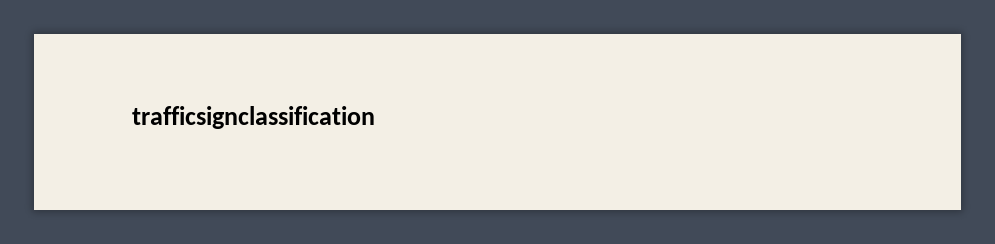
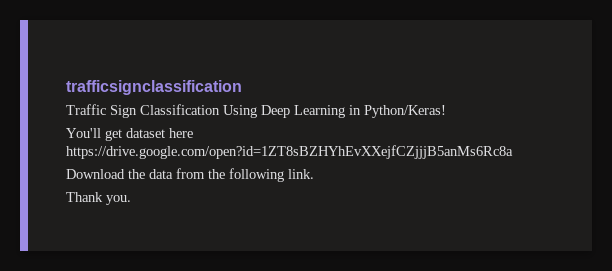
(375, 117) none -> [66,104,446,118] [66,128,193,141] [66,145,513,159] [66,168,314,182] [66,192,131,205] // Traffic Sign Classification Using Deep Learning in Python/Keras! // You'll get dataset here https://drive.google.com/open?id=1ZT8sBZHYhEvXXejfCZjjjB5anMs6Rc8a // Download the data from the following link. // Thank you.

